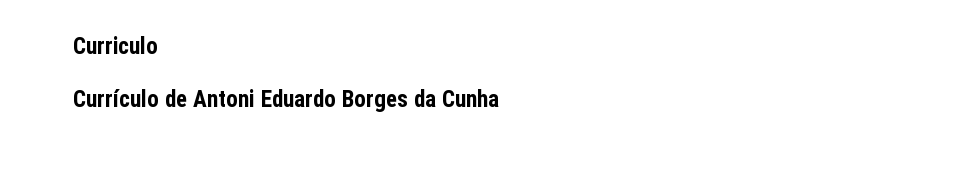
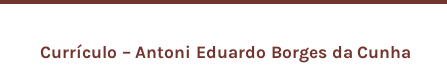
[73,36,158,54] [73,89,188,107] Curriculo // Currículo de -> [40,44,131,59] Currículo –

